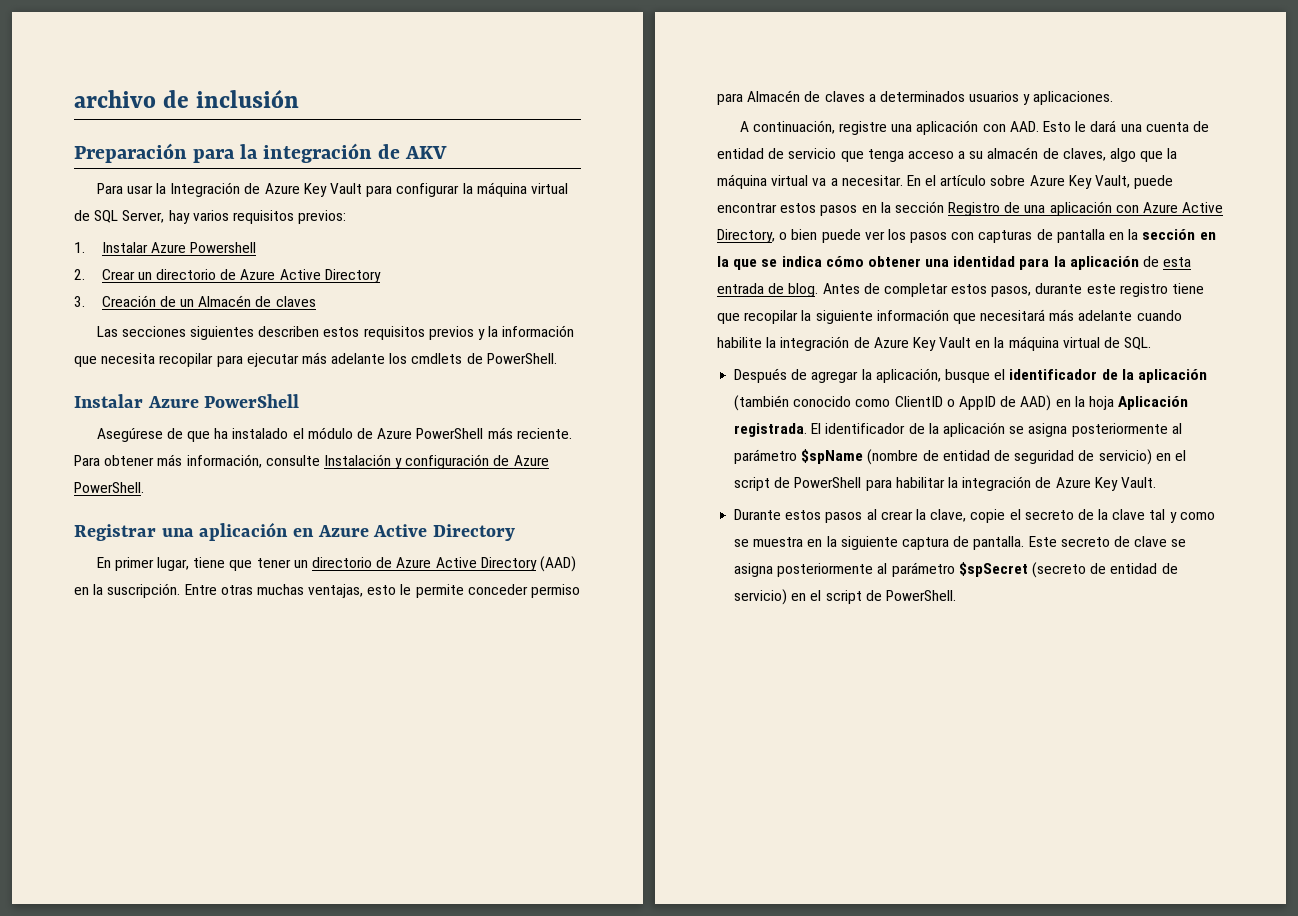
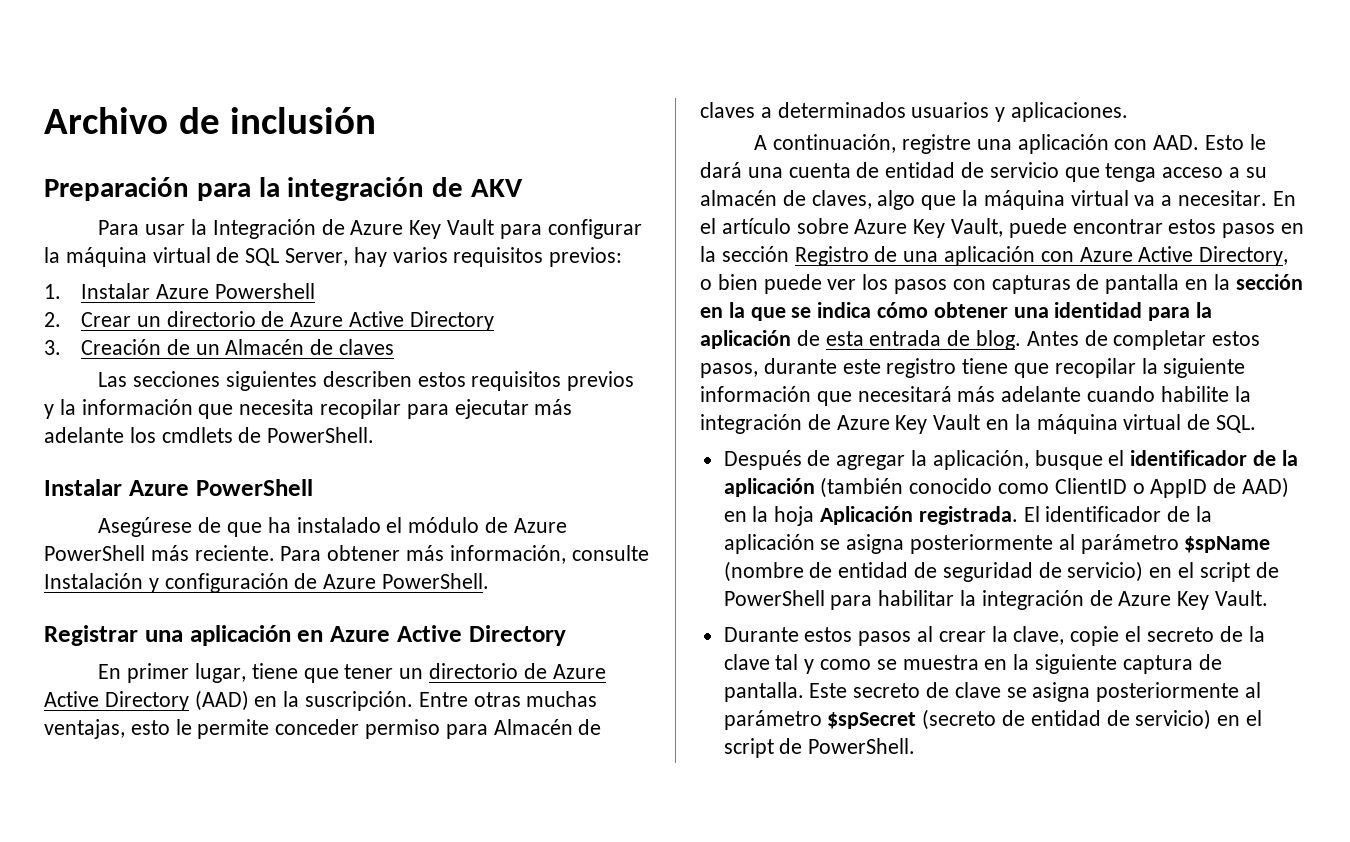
[74,90,156,108] archivo -> [44,107,168,134] Archivo

